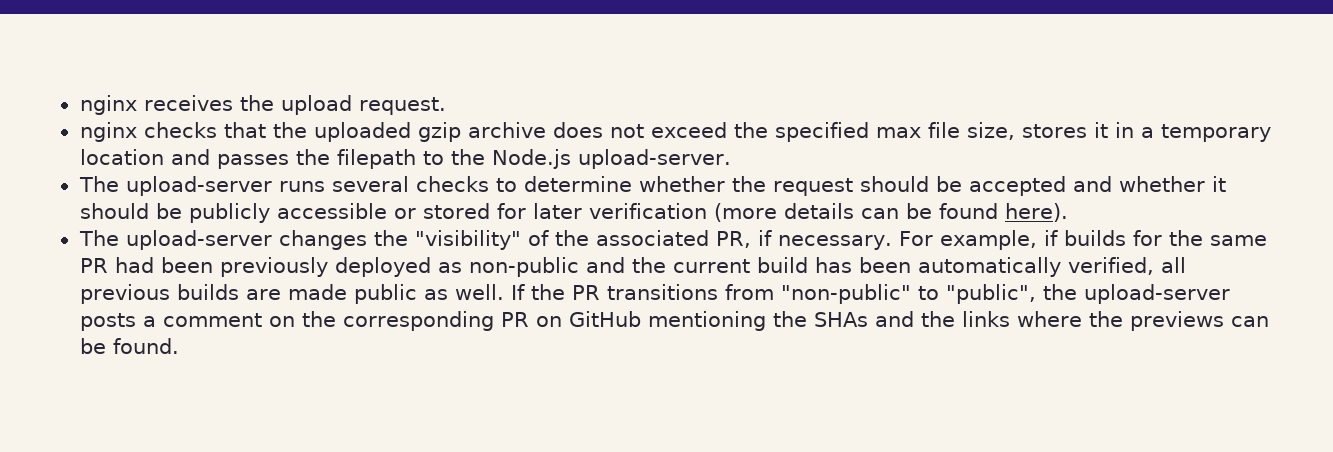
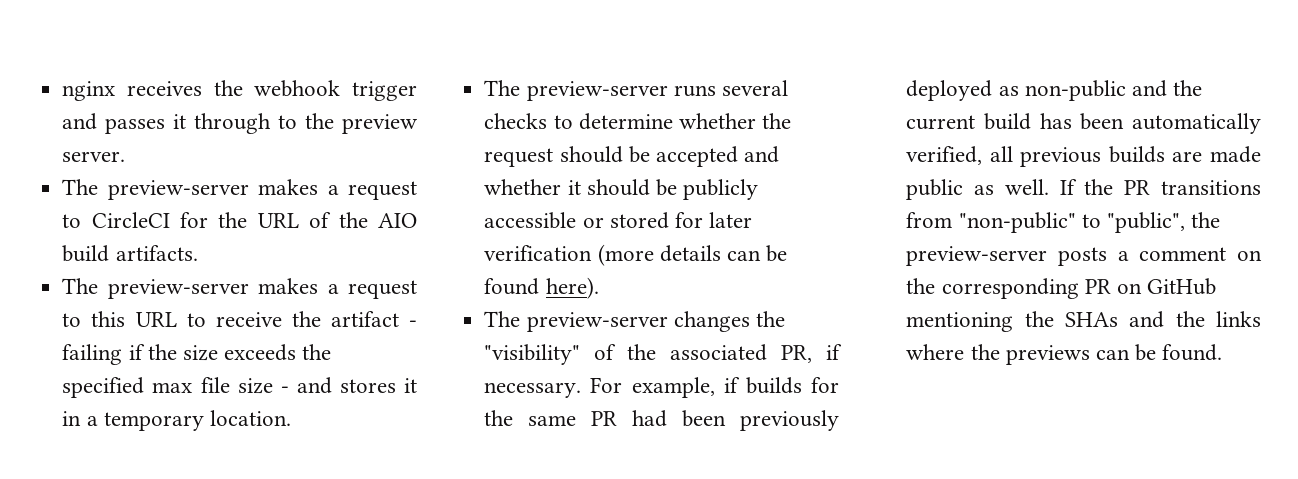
[280,95,446,115] [79,122,727,142] upload request. // nginx checks that the uploaded gzip archive does not exceed -> [254,80,417,101] [62,113,418,134] [62,151,126,162] [62,179,417,200] [62,212,417,228] [62,245,198,262] [62,278,417,299] [62,311,417,327] [62,344,297,365] webhook trigger and passes it through to the preview server. // The preview-server makes a request to CircleCI for the URL of the AIO build artifacts. // The preview-server makes a request to this URL to receive the artifact - failing if the size exceeds
[966,122,1015,140] size, -> [237,377,332,394] size - and
[79,149,731,169] [78,176,272,196] location and passes the filepath to the Node.js upload-server. // The upload-server -> [209,410,291,426] [484,80,668,101] location. // The preview-server
[125,230,272,250] upload-server -> [526,312,668,332] preview-server
[1083,284,1230,304] upload-server -> [906,246,1048,266] preview-server

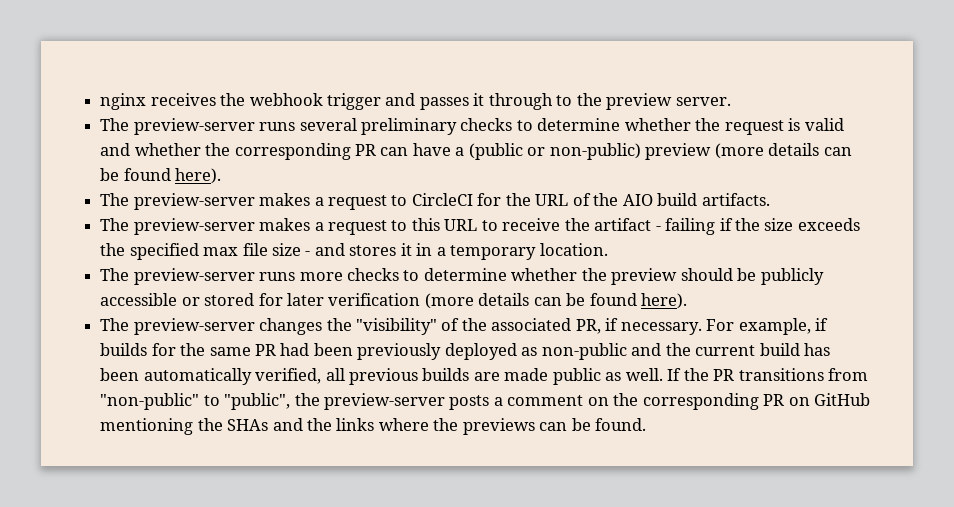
(126, 156) none -> [100,118,844,135] [100,143,852,160] [100,168,222,184] // The preview-server runs several preliminary checks to determine whether the request is valid and whether the corresponding PR can have a (public or non-public) preview (more details can be found here).
[721,80,788,96] [484,113,792,130] [484,146,780,167] [484,179,581,195] several checks to determine whether the request should be accepted and whether it -> [299,268,678,285] more checks to determine whether the preview

